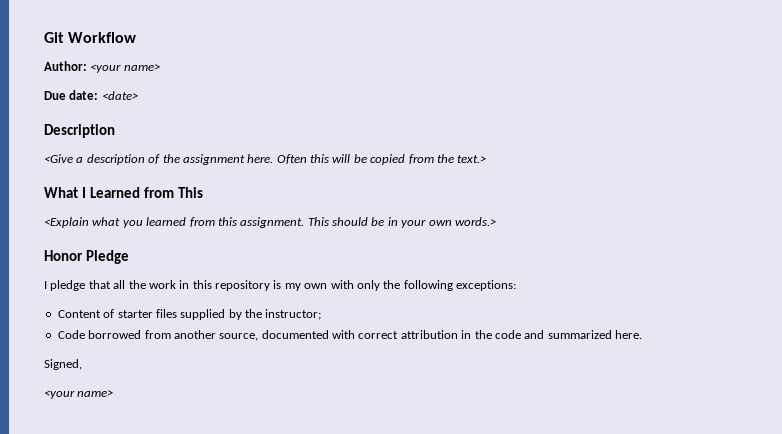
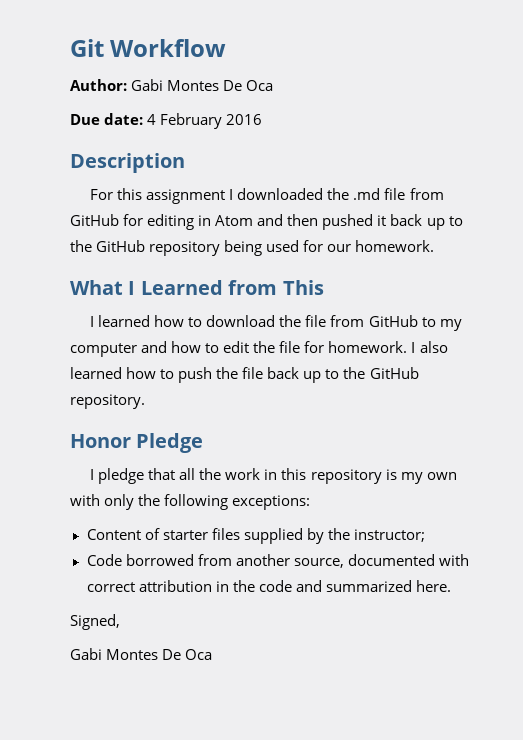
[90,64,160,73] [44,90,138,100] [44,124,115,138] [44,154,487,165] <your name> // Due date: <date> // Description // <Give a description of the assignment here. Often this will be copied from the text.> -> [131,79,274,91] [70,113,263,129] [70,153,185,173] [90,188,444,204] [70,214,463,230] [70,240,435,256] Gabi Montes De Oca // Due date: 4 February 2016 // Description // For this assignment I downloaded the .md file from GitHub for editing in Atom and then pushed it back up to the GitHub repository being used for our homework.
[44,217,496,228] <Explain what you learned from this assignment. This should be in your own words.> -> [90,315,462,331] [70,341,448,357] [70,367,419,383] [70,394,145,409] I learned how to download the file from GitHub to my computer and how to edit the file for homework. I also learned how to push the file back up to the GitHub repository.
[44,390,114,399] <your name> -> [70,648,213,660] Gabi Montes De Oca

